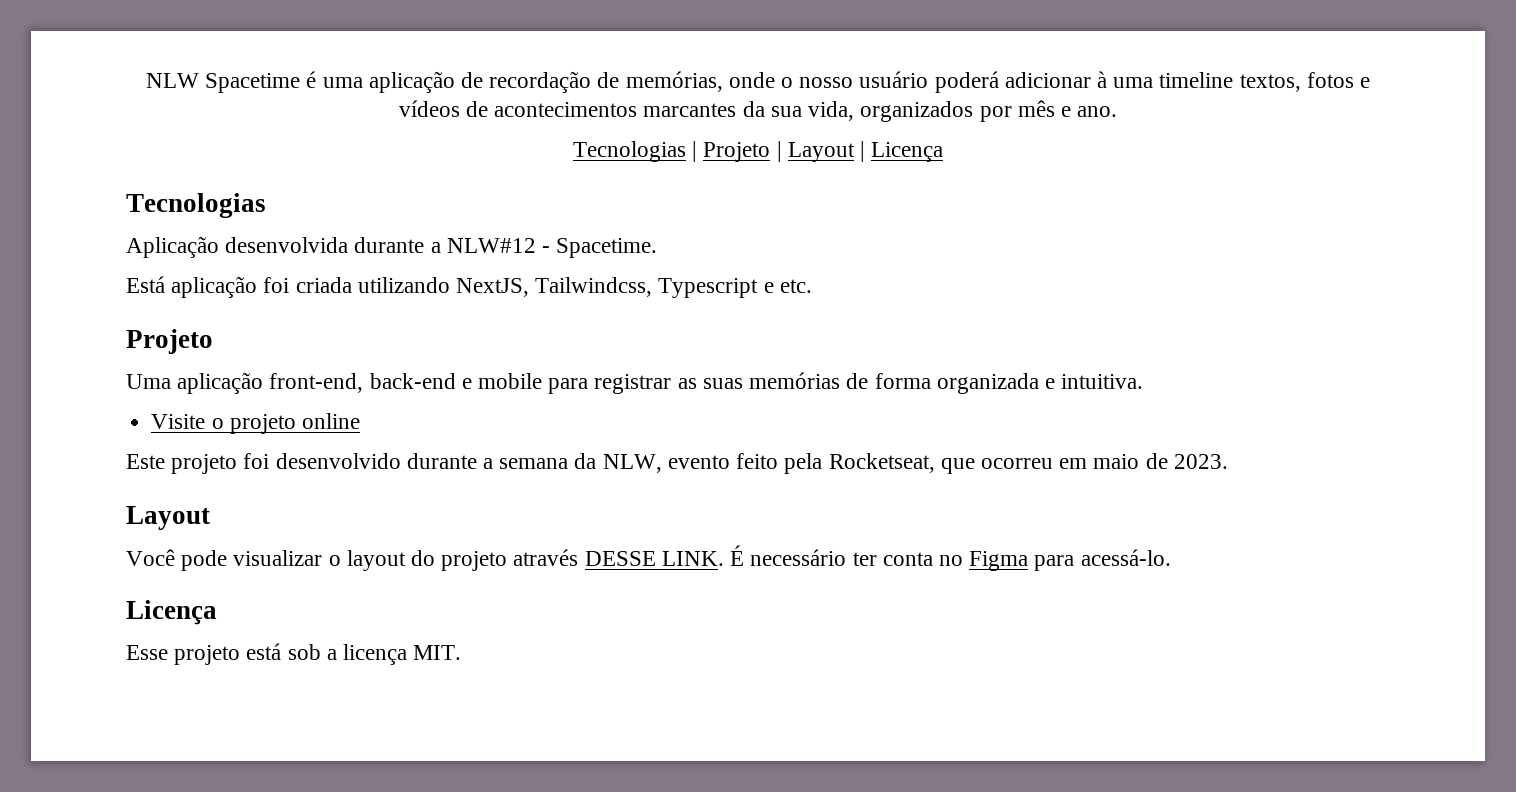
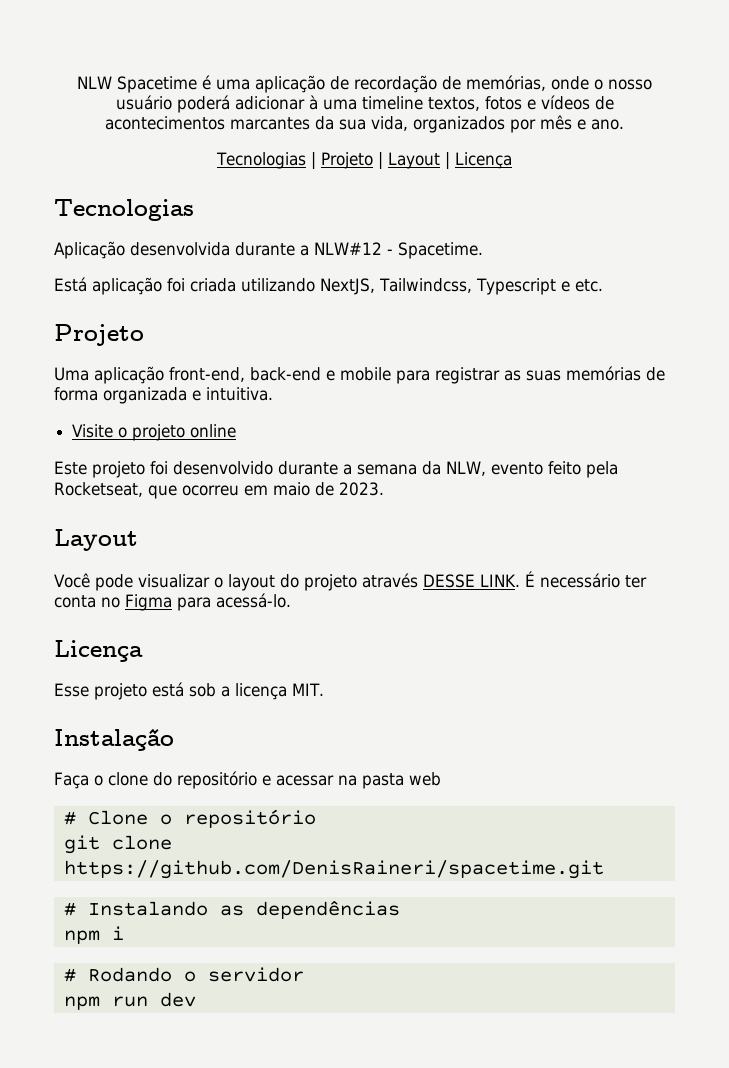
(462, 652) none -> [54,728,174,751] [54,771,441,789] [63,809,316,828] [63,835,172,854] [63,860,604,879] [63,901,400,919] [63,926,124,944] [63,967,304,982] [63,992,196,1010] // Instalação // Faça o clone do repositório e acessar na pasta web // # Clone o repositório // git clone https://github.com/DenisRaineri/spacetime.git // # Instalando as dependências // npm i // # Rodando o servidor // npm run dev

